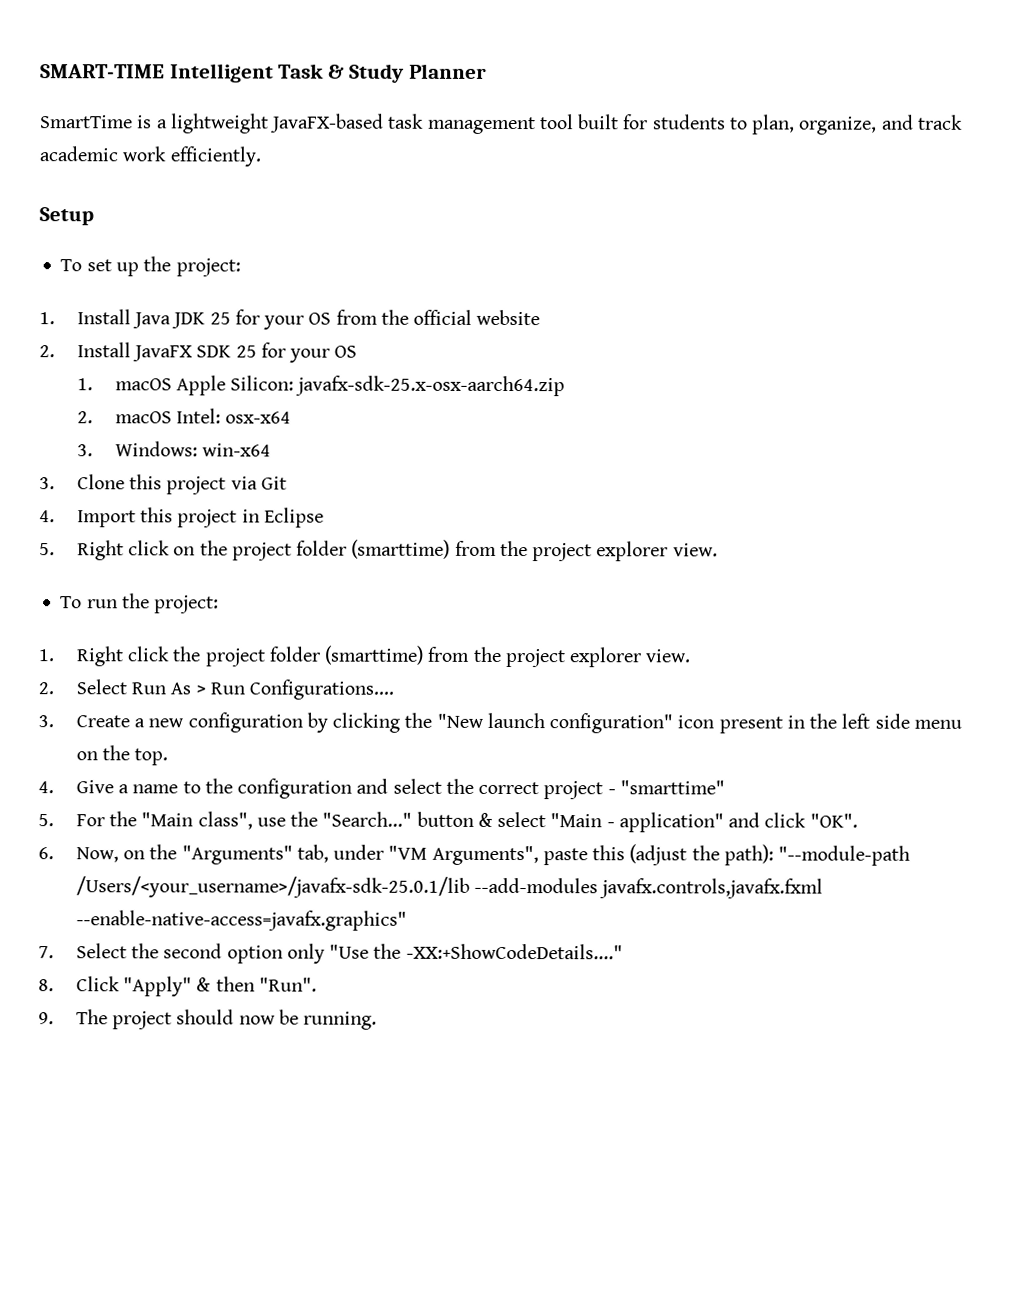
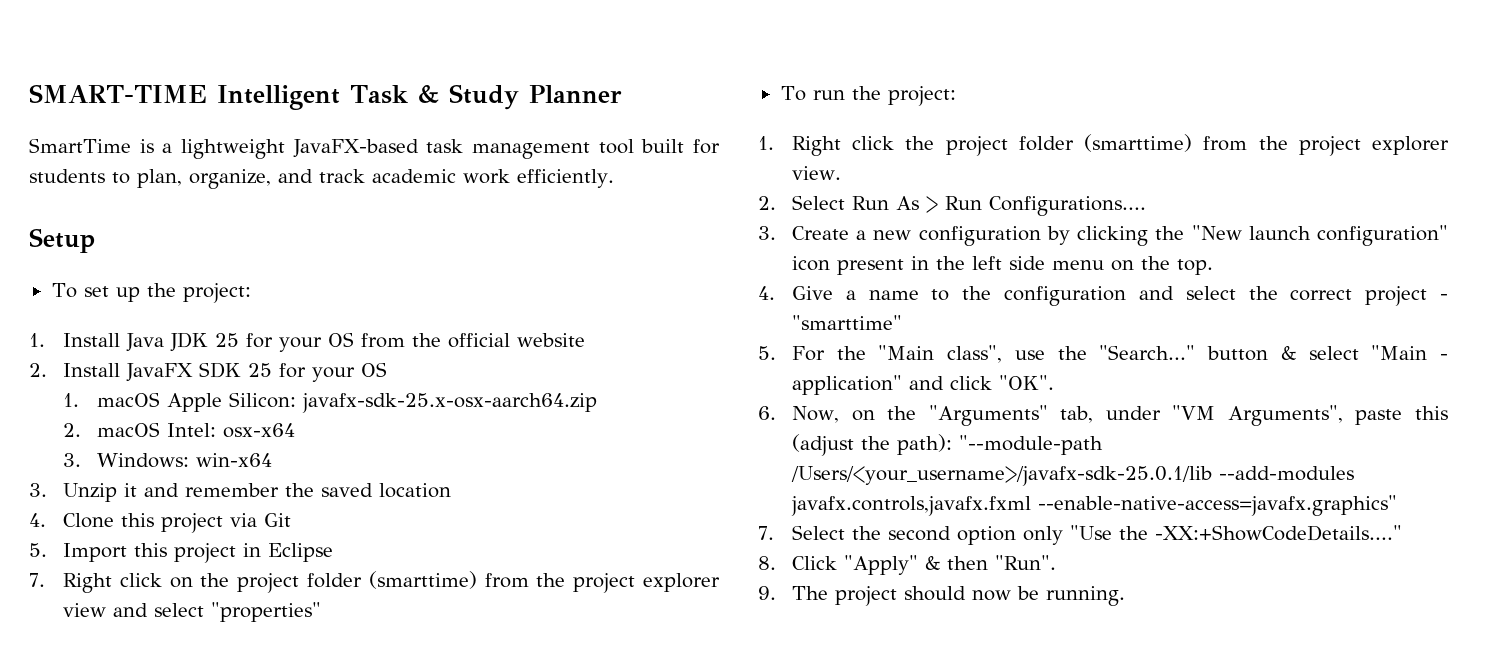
(55, 483) none -> [62,483,451,502] [29,513,46,527] Unzip it and remember the saved location // 4.
[39,510,55,523] 4. -> [29,543,47,557] 5.
[39,543,55,556] 5. -> [29,573,45,587] 7.
[672,543,718,557] view. -> [62,602,321,622] view and select "properties"

